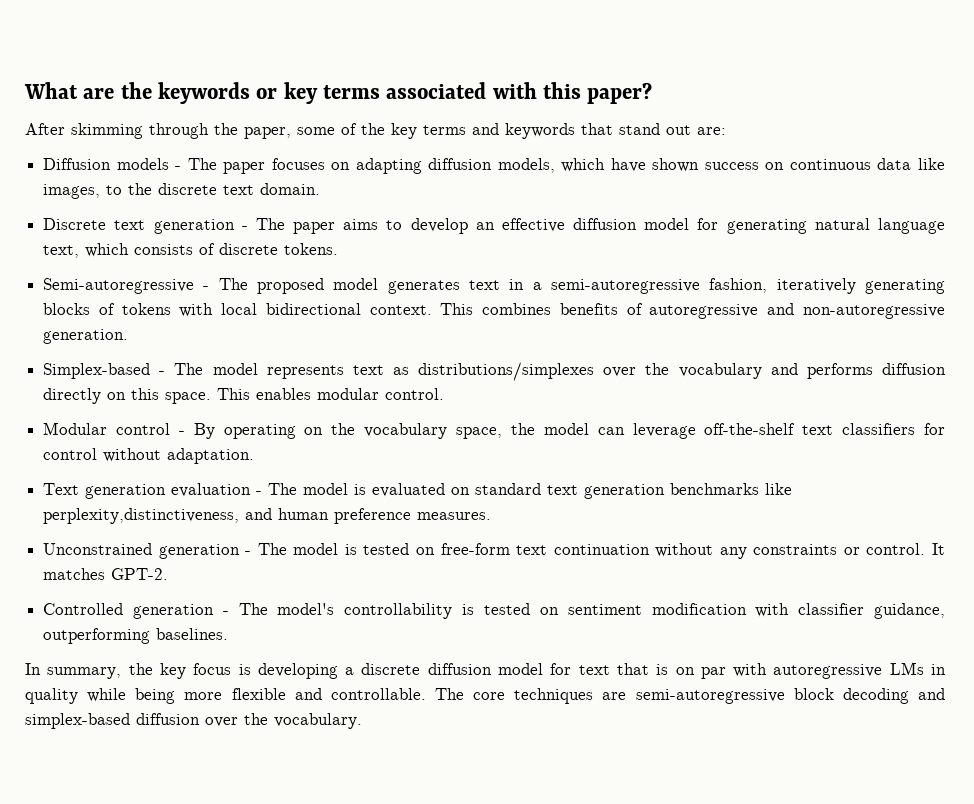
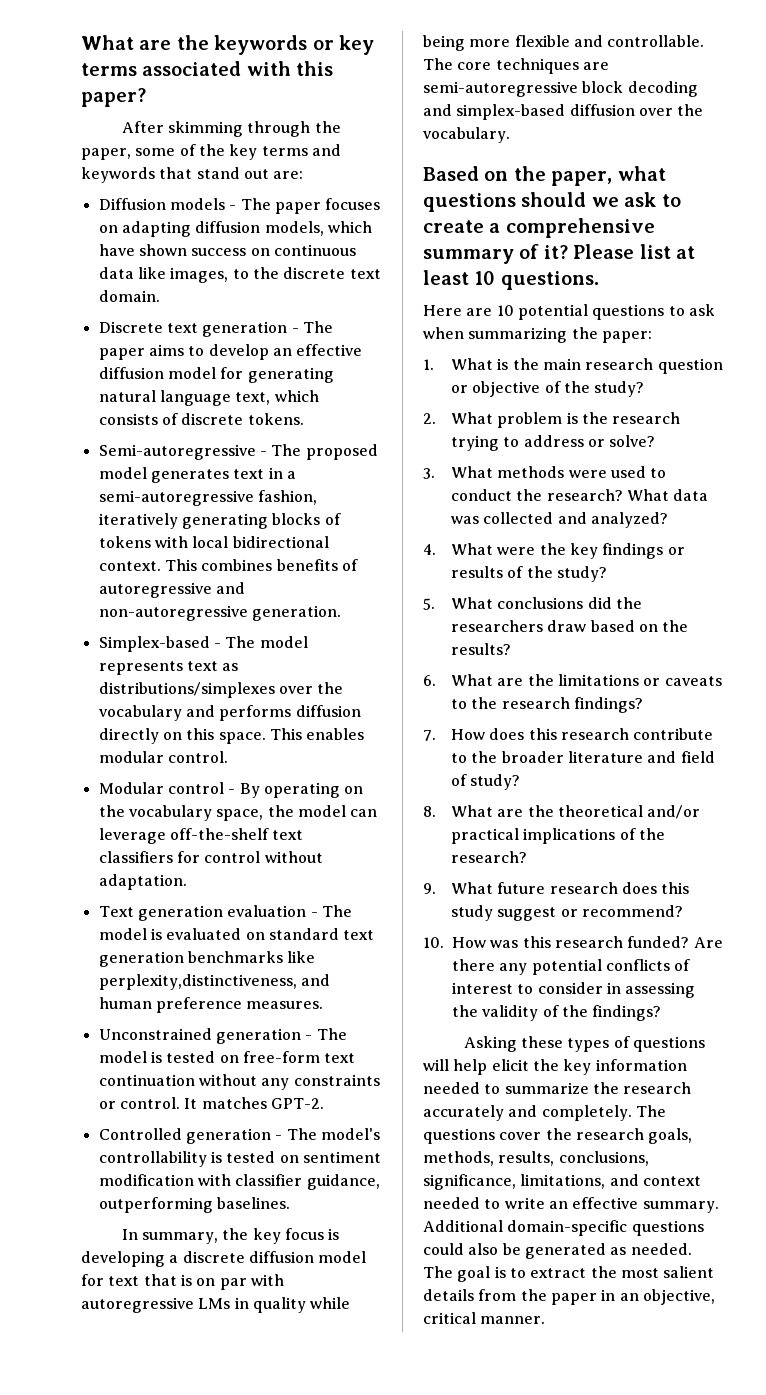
(362, 721) none -> [423,166,666,186] [423,192,681,212] [423,218,655,238] [423,244,695,264] [423,270,599,290] [423,304,715,320] [423,327,652,343] [423,358,723,374] [451,381,645,397] [423,412,681,428] [451,435,656,451] [423,466,667,479] [451,489,709,501] [451,512,669,528] [423,543,685,559] [451,566,608,582] [423,597,643,610] [451,620,689,632] [451,643,512,655] [423,674,722,686] [451,697,644,713] [423,728,714,741] [451,751,715,763] [451,774,521,790] [423,805,701,819] [451,828,666,844] [451,851,528,863] [423,882,690,894] [451,905,684,921] [423,936,723,948] [452,959,691,975] [452,982,696,998] [452,1005,662,1021] [463,1036,705,1052] [423,1059,687,1075] [423,1082,692,1094] [423,1105,666,1121] [423,1128,693,1144] [423,1151,649,1166] [423,1174,701,1190] [423,1197,719,1213] [423,1220,704,1236] [423,1243,692,1259] [423,1266,715,1282] [423,1289,715,1305] [423,1312,546,1324] // Based on the paper, what questions should we ask to create a comprehensive summary of it? Please list at least 10 questions. // Here are 10 potential questions to ask when summarizing the paper: // 1. What is the main research question or objective of the study? // 2. What problem is the research trying to address or solve? // 3. What methods were used to conduct the research? What data was collected and analyzed? // 4. What were the key findings or results of the study? // 5. What conclusions did the researchers draw based on the results? // 6. What are the limitations or caveats to the research findings? // 7. How does this research contribute to the broader literature and field of study? // 8. What are the theoretical and/or practical implications of the research? // 9. What future research does this study suggest or recommend? // 10. How was this research funded? Are there any potential conflicts of interest to consider in assessing the validity of the findings? // Asking these types of questions will help elicit the key information needed to summarize the research accurately and completely. The questions cover the research goals, methods, results, conclusions, significance, limitations, and context needed to write an effective summary. Additional domain-specific questions could also be generated as needed. The goal is to extract the most salient details from the paper in an objective, critical manner.

